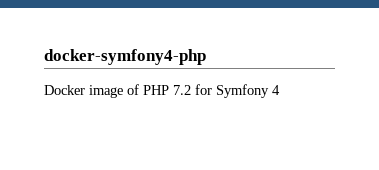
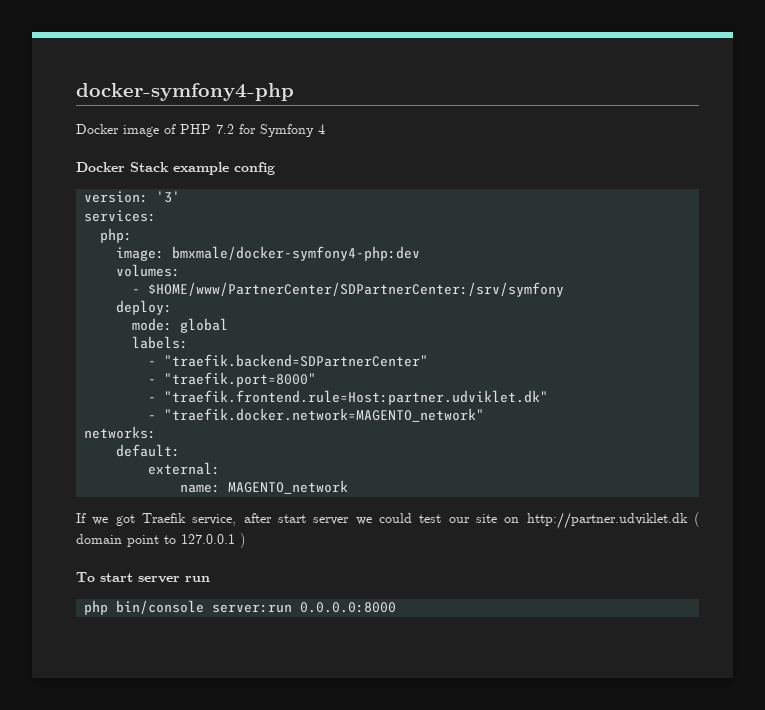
(280, 90) none -> [76,162,275,175] [84,191,181,203] [84,210,157,222] [100,228,133,243] [116,246,421,261] [116,264,181,277] [132,282,565,297] [116,300,173,315] [132,318,229,333] [132,336,189,349] [148,354,429,367] [148,372,317,387] [148,390,549,405] [148,408,485,422] [84,426,157,439] [116,444,181,457] [148,462,221,475] [180,480,349,494] [76,512,699,529] [76,533,245,548] [76,572,210,583] [84,600,397,615] // Docker Stack example config // version: '3' // services: // php: // image: bmxmale/docker-symfony4-php:dev // volumes: // - $HOME/www/PartnerCenter/SDPartnerCenter:/srv/symfony // deploy: // mode: global // labels: // - "traefik.backend=SDPartnerCenter" // - "traefik.port=8000" // - "traefik.frontend.rule=Host:partner.udviklet.dk" // - "traefik.docker.network=MAGENTO_network" // networks: // default: // external: // name: MAGENTO_network // If we got Traefik service, after start server we could test our site on http://partner.udviklet.dk ( domain point to 127.0.0.1 ) // To start server run // php bin/console server:run 0.0.0.0:8000

